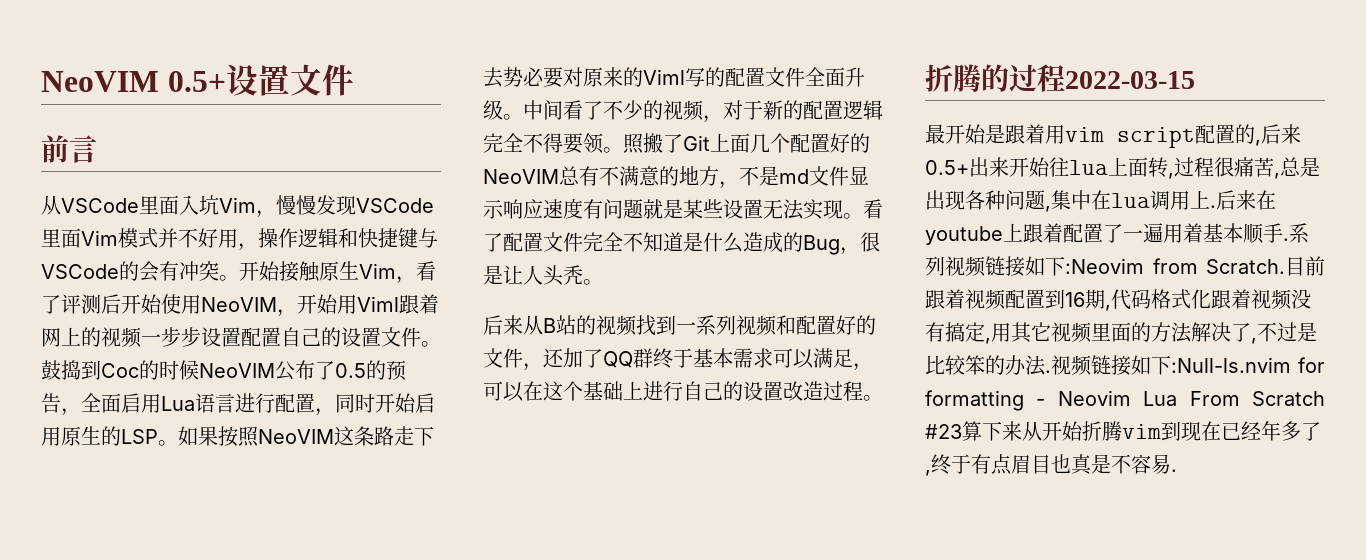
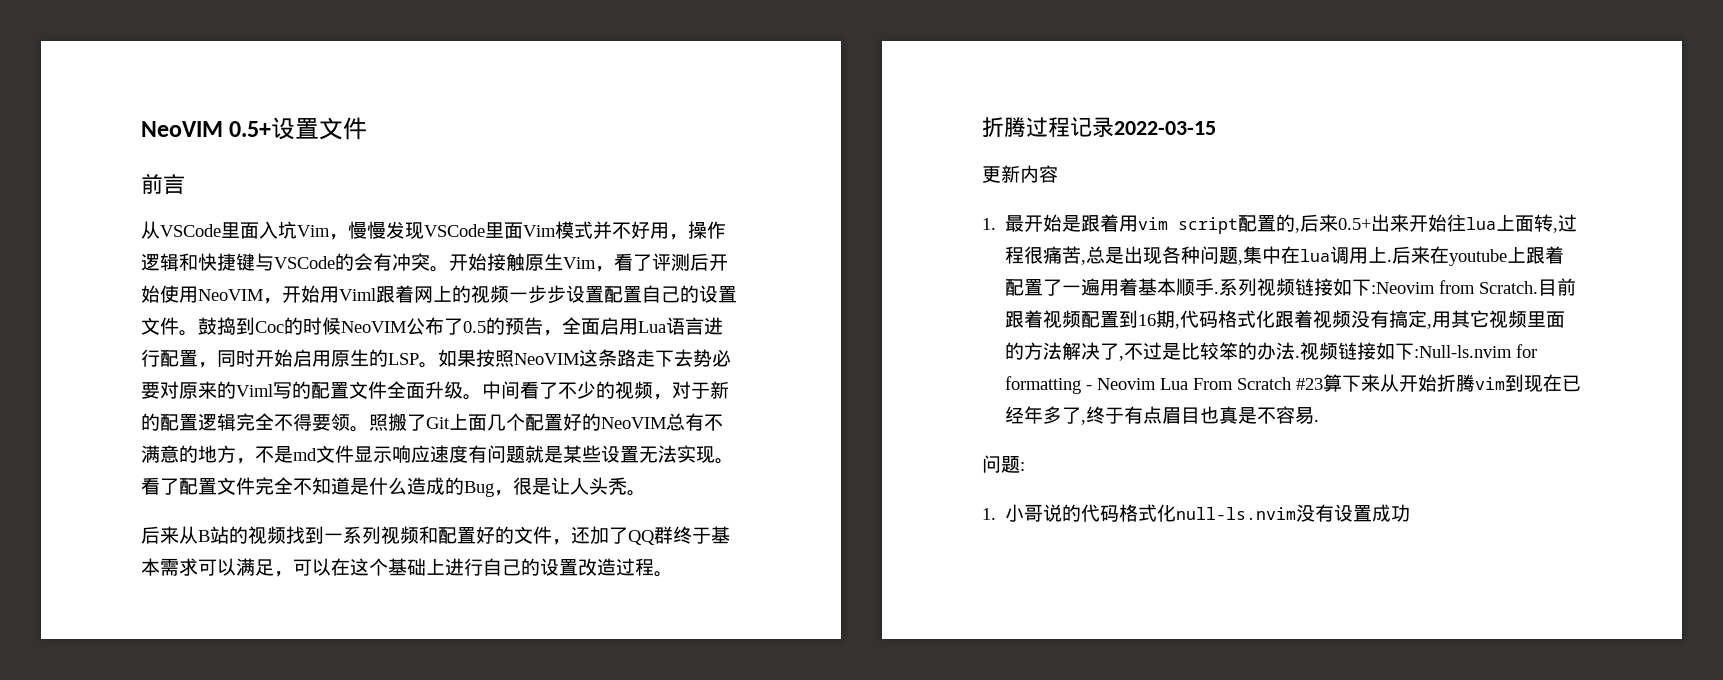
[981,64,1065,92] 的过程 -> [1026,117,1114,138] 过程记录
(1195, 80) none -> [982,165,1058,183] [982,218,996,230] 更新内容 // 1.
(1177, 470) none -> [982,455,1025,473] [982,504,1411,522] // 问题: // 1.小哥说的代码格式化null-ls.nvim没有设置成功

